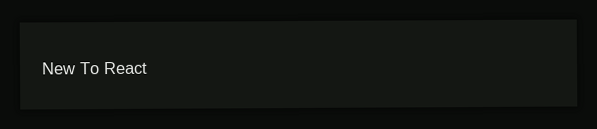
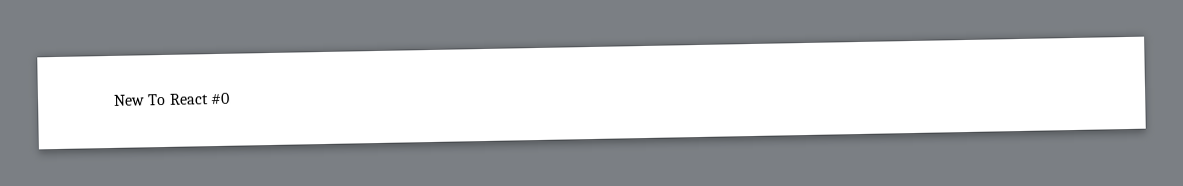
(148, 68) none -> [209,92,230,105] #0

